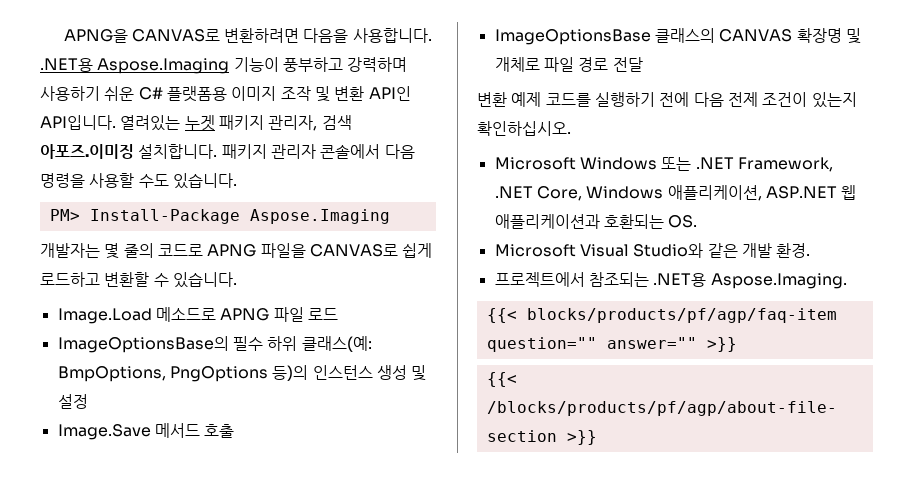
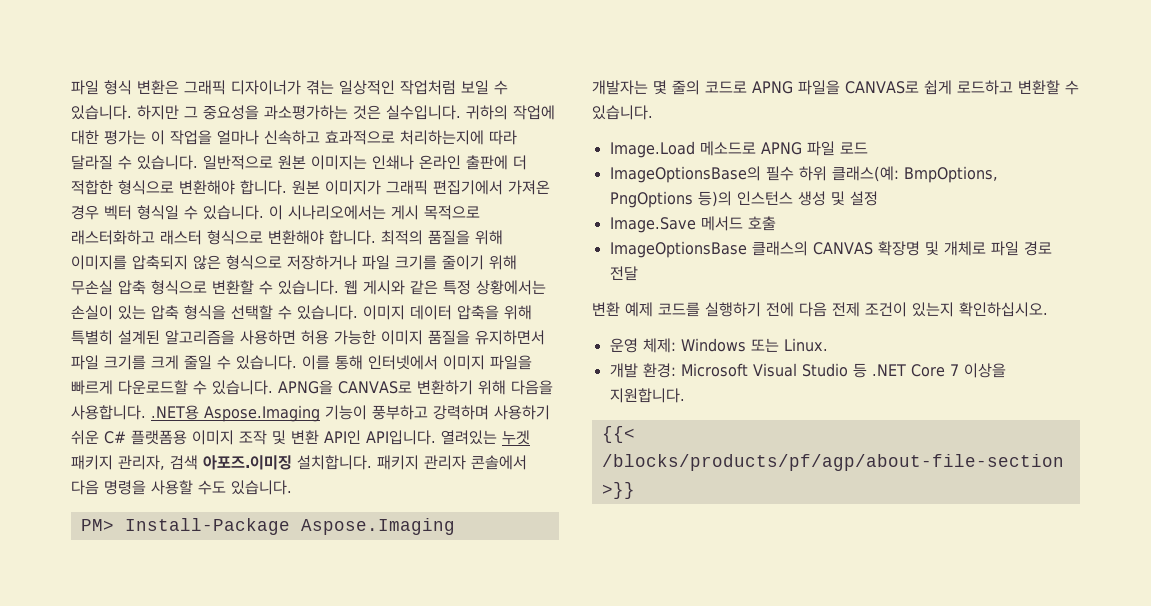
[63,28,300,43] APNG을 CANVAS로 변환하려면 -> [71,80,508,95] [71,105,555,120] [71,130,517,145] [71,155,527,170] [71,180,550,195] [71,205,480,220] [71,230,503,245] [71,255,517,270] [71,280,546,295] [71,305,532,320] [71,330,545,345] [71,355,532,370] [71,380,506,395] 파일 형식 변환은 그래픽 디자이너가 겪는 일상적인 작업처럼 보일 수 있습니다. 하지만 그 중요성을 과소평가하는 것은 실수입니다. 귀하의 작업에 대한 평가는 이 작업을 얼마나 신속하고 효과적으로 처리하는지에 따라 달라질 수 있습니다. 일반적으로 원본 이미지는 인쇄나 온라인 출판에 더 적합한 형식으로 변환해야 합니다. 원본 이미지가 그래픽 편집기에서 가져온 경우 벡터 형식일 수 있습니다. 이 시나리오에서는 게시 목적으로 래스터화하고 래스터 형식으로 변환해야 합니다. 최적의 품질을 위해 이미지를 압축되지 않은 형식으로 저장하거나 파일 크기를 줄이기 위해 무손실 압축 형식으로 변환할 수 있습니다. 웹 게시와 같은 특정 상황에서는 손실이 있는 압축 형식을 선택할 수 있습니다. 이미지 데이터 압축을 위해 특별히 설계된 알고리즘을 사용하면 허용 가능한 이미지 품질을 유지하면서 파일 크기를 크게 줄일 수 있습니다. 이를 통해 인터넷에서 이미지 파일을 빠르게 다운로드할 수 있습니다. APNG을 CANVAS로 변환하기 위해
[494,157,833,172] [494,185,857,201] [494,214,698,229] [494,243,811,258] [494,272,847,289] [486,308,837,323] [486,337,737,352] Microsoft Windows 또는 .NET Framework, .NET Core, Windows 애플리케이션, ASP.NET 웹 애플리케이션과 호환되는 OS. // Microsoft Visual Studio와 같은 개발 환경. // 프로젝트에서 참조되는 .NET용 Aspose.Imaging. // {{< blocks/products/pf/agp/faq-item question="" answer="" >}} -> [609,338,828,353] [609,363,1006,378] [609,388,685,403] 운영 체제: Windows 또는 Linux. // 개발 환경: Microsoft Visual Studio 등 .NET Core 7 이상을 지원합니다.

